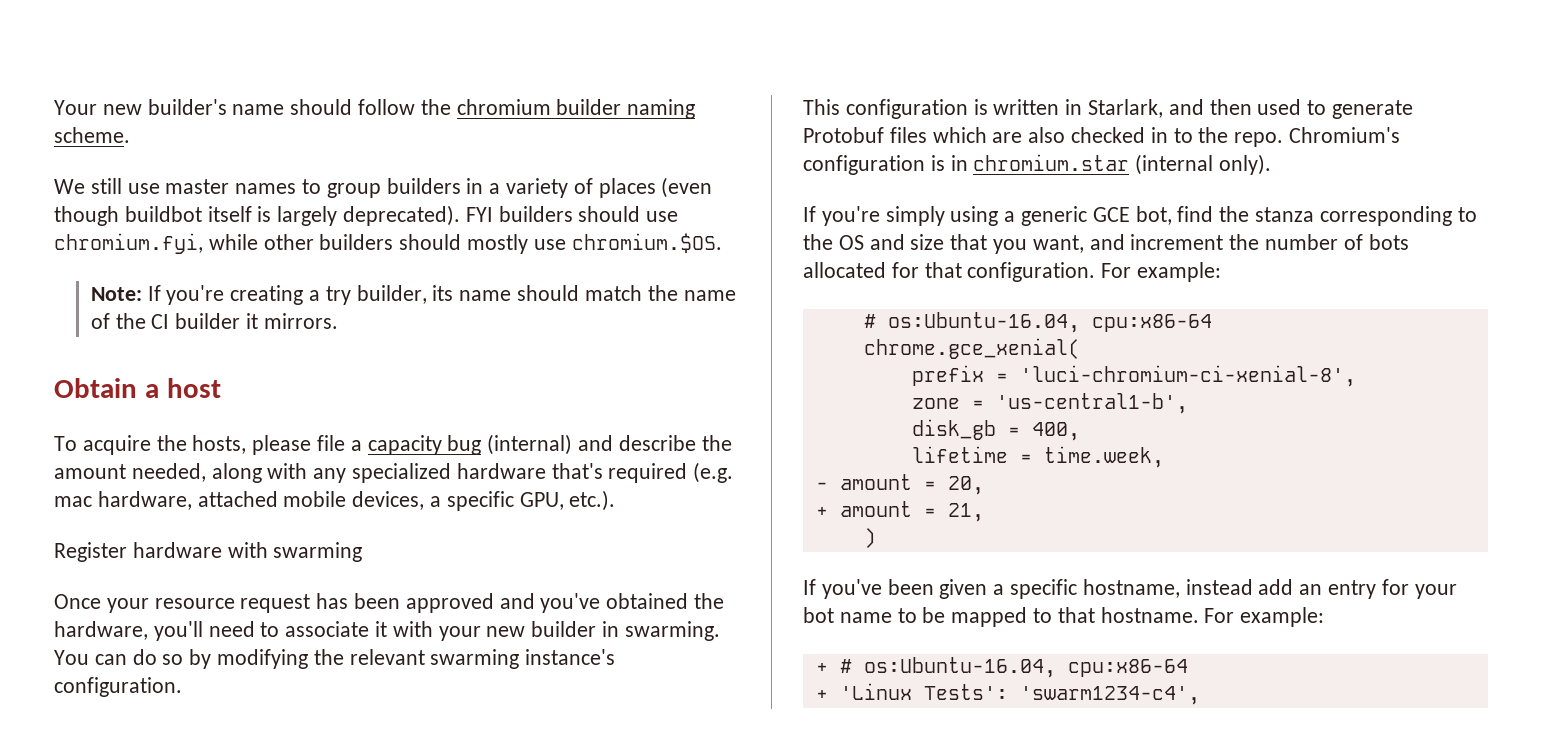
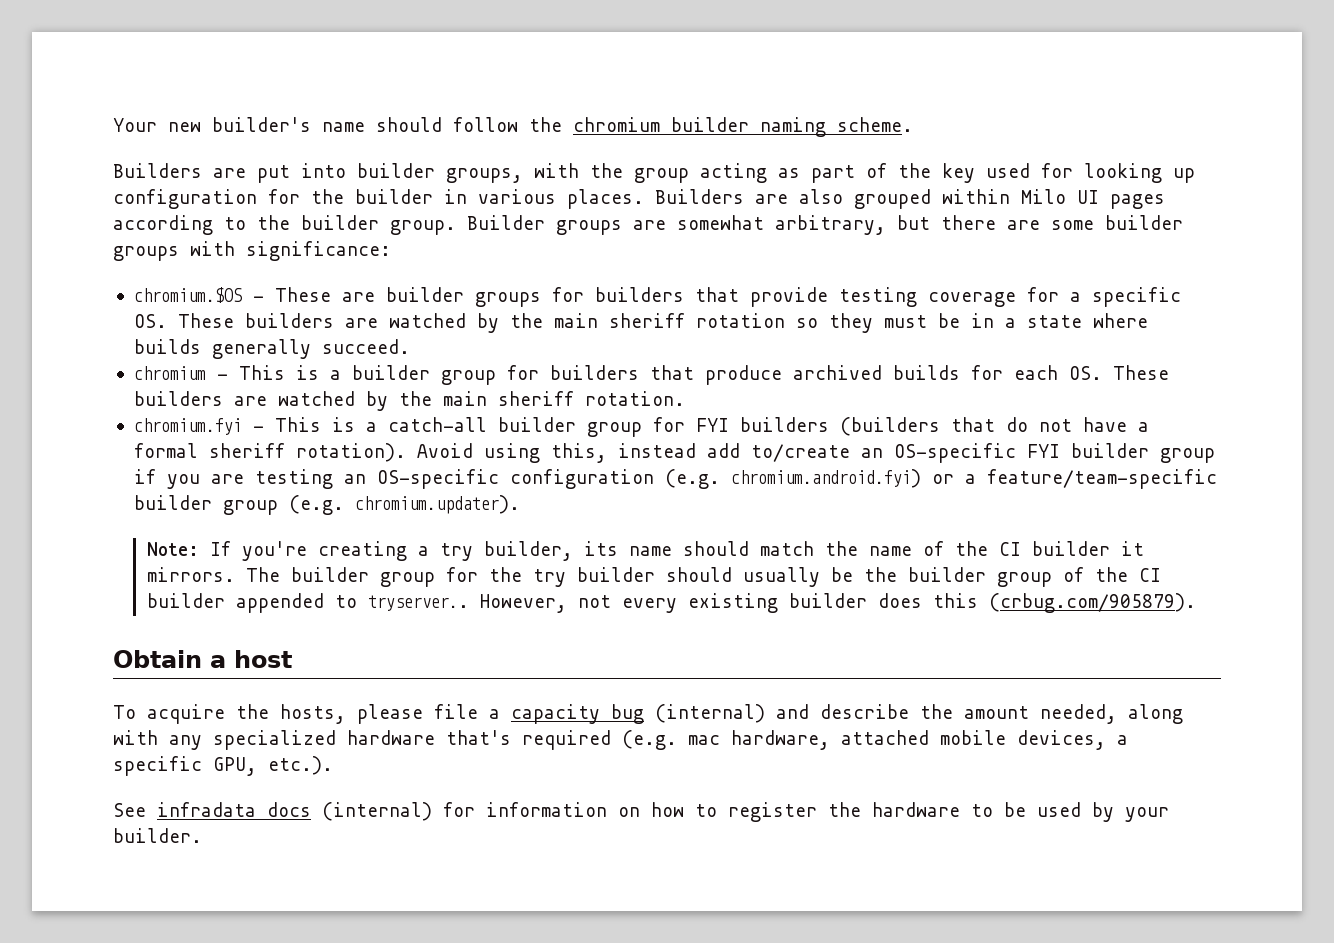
[54,177,713,198] [54,205,679,226] [54,233,722,254] We still use master names to group builders in a variety of places (even though buildbot itself is largely deprecated). FYI builders should use chromium.fyi, while other builders should mostly use chromium.$OS. -> [113,163,1195,183] [113,189,1165,209] [113,215,1183,235] [113,241,391,261] [133,287,1181,307] [133,313,1148,333] [133,339,410,359] [133,365,1169,385] [133,391,685,411] [133,417,1149,437] [133,443,1215,463] [133,469,1217,489] [133,495,520,515] Builders are put into builder groups, with the group acting as part of the key used for looking up configuration for the builder in various places. Builders are also grouped within Milo UI pages according to the builder group. Builder groups are somewhat arbitrary, but there are some builder groups with significance: // chromium.$OS - These are builder groups for builders that provide testing coverage for a specific OS. These builders are watched by the main sheriff rotation so they must be in a state where builds generally succeed. // chromium - This is a builder group for builders that produce archived builds for each OS. These builders are watched by the main sheriff rotation. // chromium.fyi - This is a catch-all builder group for FYI builders (builders that do not have a formal sheriff rotation). Avoid using this, instead add to/create an OS-specific FYI builder group if you are testing an OS-specific configuration (e.g. chromium.android.fyi) or a feature/team-specific builder group (e.g. chromium.updater).
(338, 321) none -> [245,567,1161,587] [146,593,1196,613] The builder group for the try builder should usually be the builder group of the CI builder appended to tryserver.. However, not every existing builder does this (crbug.com/905879).
[54,542,363,562] [54,593,725,613] [54,621,720,641] [54,649,616,669] [54,677,182,697] [803,99,1414,119] [803,127,1401,147] [803,154,1272,175] [803,206,1477,226] [803,234,1409,254] [803,262,1222,282] [863,312,1212,333] [863,338,1080,359] [911,365,1356,387] [911,393,1188,414] [911,419,1080,441] [911,446,1164,468] [815,474,984,495] [815,501,984,522] [863,528,876,548] [803,579,1457,599] [803,607,1325,627] [815,657,1188,678] [815,683,1200,705] Register hardware with swarming // Once your resource request has been approved and you've obtained the hardware, you'll need to associate it with your new builder in swarming. You can do so by modifying the relevant swarming instance's configuration. // This configuration is written in Starlark, and then used to generate Protobuf files which are also checked in to the repo. Chromium's configuration is in chromium.star (internal only). // If you're simply using a generic GCE bot, find the stanza corresponding to the OS and size that you want, and increment the number of bots allocated for that configuration. For example: // # os:Ubuntu-16.04, cpu:x86-64 // chrome.gce_xenial( // prefix = 'luci-chromium-ci-xenial-8', // zone = 'us-central1-b', // disk_gb = 400, // lifetime = time.week, // - amount = 20, // + amount = 21, // ) // If you've been given a specific hostname, instead add an entry for your bot name to be mapped to that hostname. For example: // + # os:Ubuntu-16.04, cpu:x86-64 // + 'Linux Tests': 'swarm1234-c4', -> [113,802,1169,822] [113,828,202,843] See infradata docs (internal) for information on how to register the hardware to be used by your builder.

